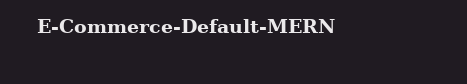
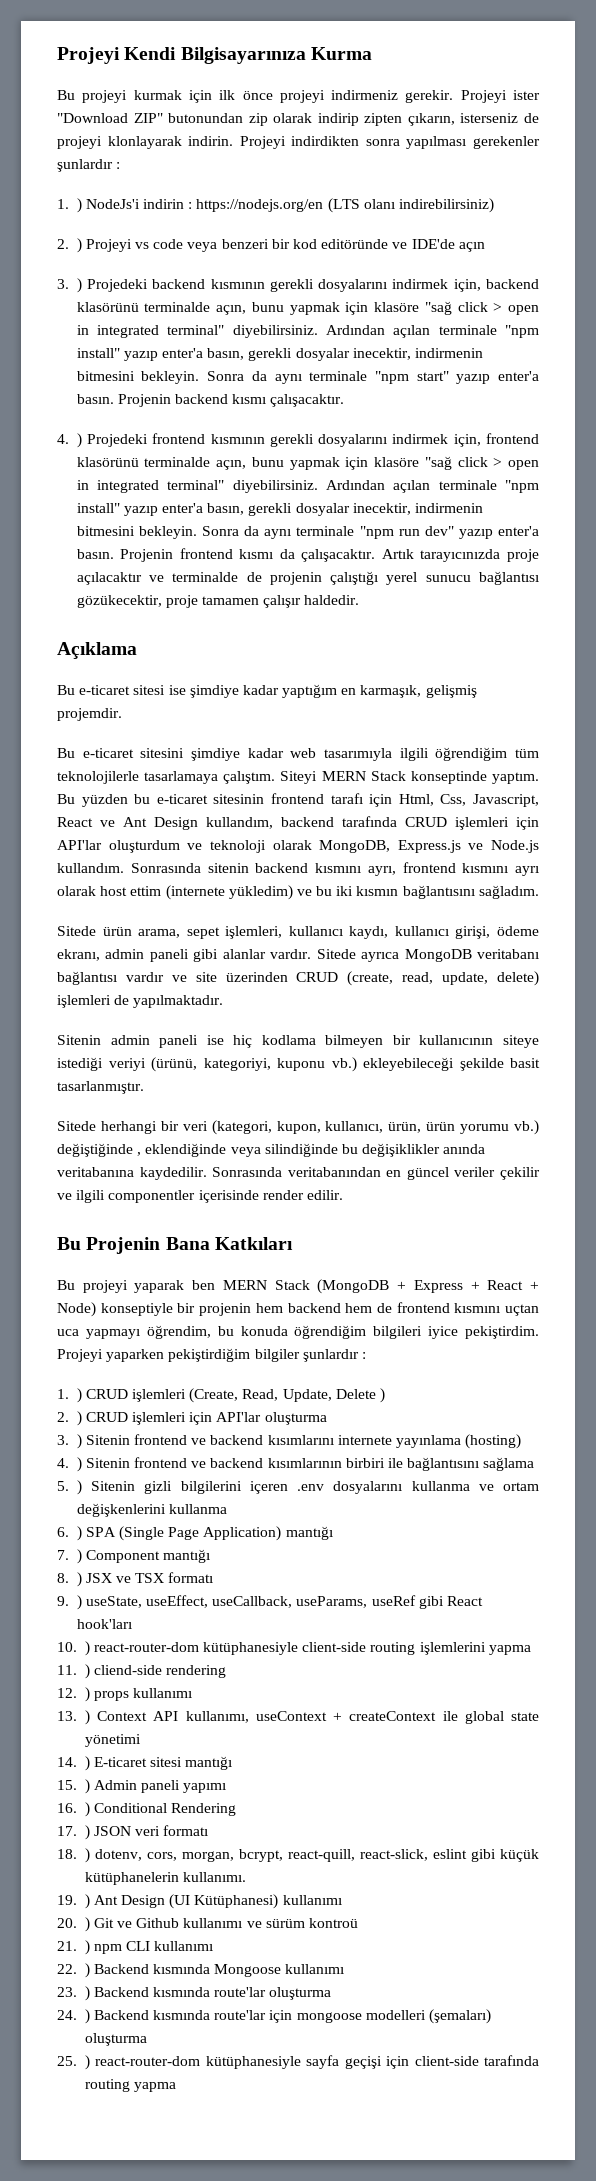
[37,19,335,33] E-Commerce-Default-MERN -> [57,47,372,64] [57,90,541,103] [57,113,539,126] [57,136,540,149] [57,159,121,172] [57,198,495,213] [57,238,485,253] [57,278,539,293] [76,301,540,315] [76,325,539,338] [76,348,484,361] [76,371,540,384] [76,394,345,407] [57,433,539,448] [76,456,540,470] [76,480,539,493] [76,503,484,516] [76,526,539,539] [76,548,539,562] [76,571,540,585] [76,595,360,608] [57,642,137,659] [57,684,477,698] [57,708,122,721] [57,747,539,761] [57,771,540,784] [57,793,540,807] [57,816,539,830] [57,840,539,853] [57,862,540,876] [57,885,539,900] [57,926,539,939] [57,949,540,962] [57,971,540,986] [57,995,224,1008] [57,1035,539,1048] [57,1057,540,1072] [57,1081,144,1094] [57,1120,539,1135] [57,1143,486,1157] [57,1167,540,1180] [57,1190,343,1203] [57,1237,293,1254] [57,1279,539,1294] [57,1302,539,1317] [57,1325,539,1339] [57,1348,366,1362] [57,1388,386,1403] [57,1411,327,1426] [57,1434,522,1449] [57,1457,535,1472] [57,1480,539,1495] [76,1503,227,1517] [57,1526,334,1541] [57,1549,212,1564] [57,1572,215,1587] [57,1595,484,1610] [76,1619,133,1629] [57,1641,531,1656] [57,1664,227,1679] [57,1687,194,1702] [57,1710,539,1725] [84,1734,141,1747] [57,1756,234,1771] [57,1779,228,1794] [57,1802,237,1817] [57,1825,210,1840] [57,1848,539,1863] [84,1872,246,1885] [57,1894,343,1909] [57,1917,359,1932] [57,1940,215,1955] [57,1963,346,1978] [57,1986,332,2001] [57,2009,492,2024] [84,2033,147,2046] [57,2055,539,2070] [84,2079,176,2092] Projeyi Kendi Bilgisayarınıza Kurma // Bu projeyi kurmak için ilk önce projeyi indirmeniz gerekir. Projeyi ister "Download ZIP" butonundan zip olarak indirip zipten çıkarın, isterseniz de projeyi klonlayarak indirin. Projeyi indirdikten sonra yapılması gerekenler şunlardır : // 1. ) NodeJs'i indirin : https://nodejs.org/en (LTS olanı indirebilirsiniz) // 2. ) Projeyi vs code veya benzeri bir kod editöründe ve IDE'de açın // 3. ) Projedeki backend kısmının gerekli dosyalarını indirmek için, backend klasörünü terminalde açın, bunu yapmak için klasöre "sağ click > open in integrated terminal" diyebilirsiniz. Ardından açılan terminale "npm install" yazıp enter'a basın, gerekli dosyalar inecektir, indirmenin bitmesini bekleyin. Sonra da aynı terminale "npm start" yazıp enter'a basın. Projenin backend kısmı çalışacaktır. // 4. ) Projedeki frontend kısmının gerekli dosyalarını indirmek için, frontend klasörünü terminalde açın, bunu yapmak için klasöre "sağ click > open in integrated terminal" diyebilirsiniz. Ardından açılan terminale "npm install" yazıp enter'a basın, gerekli dosyalar inecektir, indirmenin bitmesini bekleyin. Sonra da aynı terminale "npm run dev" yazıp enter'a basın. Projenin frontend kısmı da çalışacaktır. Artık tarayıcınızda proje açılacaktır ve terminalde de projenin çalıştığı yerel sunucu bağlantısı gözükecektir, proje tamamen çalışır haldedir. // Açıklama // Bu e-ticaret sitesi ise şimdiye kadar yaptığım en karmaşık, gelişmiş projemdir. // Bu e-ticaret sitesini şimdiye kadar web tasarımıyla ilgili öğrendiğim tüm teknolojilerle tasarlamaya çalıştım. Siteyi MERN Stack konseptinde yaptım. Bu yüzden bu e-ticaret sitesinin frontend tarafı için Html, Css, Javascript, React ve Ant Design kullandım, backend tarafında CRUD işlemleri için API'lar oluşturdum ve teknoloji olarak MongoDB, Express.js ve Node.js kullandım. Sonrasında sitenin backend kısmını ayrı, frontend kısmını ayrı olarak host ettim (internete yükledim) ve bu iki kısmın bağlantısını sağladım. // Sitede ürün arama, sepet işlemleri, kullanıcı kaydı, kullanıcı girişi, ödeme ekranı, admin paneli gibi alanlar vardır. Sitede ayrıca MongoDB veritabanı bağlantısı vardır ve site üzerinden CRUD (create, read, update, delete) işlemleri de yapılmaktadır. // Sitenin admin paneli ise hiç kodlama bilmeyen bir kullanıcının siteye istediği veriyi (ürünü, kategoriyi, kuponu vb.) ekleyebileceği şekilde basit tasarlanmıştır. // Sitede herhangi bir veri (kategori, kupon, kullanıcı, ürün, ürün yorumu vb.) değiştiğinde , eklendiğinde veya silindiğinde bu değişiklikler anında veritabanına kaydedilir. Sonrasında veritabanından en güncel veriler çekilir ve ilgili componentler içerisinde render edilir. // Bu Projenin Bana Katkıları // Bu projeyi yaparak ben MERN Stack (MongoDB + Express + React + Node) konseptiyle bir projenin hem backend hem de frontend kısmını uçtan uca yapmayı öğrendim, bu konuda öğrendiğim bilgileri iyice pekiştirdim. Projeyi yaparken pekiştirdiğim bilgiler şunlardır : // 1. ) CRUD işlemleri (Create, Read, Update, Delete ) // 2. ) CRUD işlemleri için API'lar oluşturma // 3. ) Sitenin frontend ve backend kısımlarını internete yayınlama (hosting) // 4. ) Sitenin frontend ve backend kısımlarının birbiri ile bağlantısını sağlama // 5. ) Sitenin gizli bilgilerini içeren .env dosyalarını kullanma ve ortam değişkenlerini kullanma // 6. ) SPA (Single Page Application) mantığı // 7. ) Component mantığı // 8. ) JSX ve TSX formatı // 9. ) useState, useEffect, useCallback, useParams, useRef gibi React hook'ları // 10. ) react-router-dom kütüphanesiyle client-side routing işlemlerini yapma // 11. ) cliend-side rendering // 12. ) props kullanımı // 13. ) Context API kullanımı, useContext + createContext ile global state yönetimi // 14. ) E-ticaret sitesi mantığı // 15. ) Admin paneli yapımı // 16. ) Conditional Rendering // 17. ) JSON veri formatı // 18. ) dotenv, cors, morgan, bcrypt, react-quill, react-slick, eslint gibi küçük kütüphanelerin kullanımı. // 19. ) Ant Design (UI Kütüphanesi) kullanımı // 20. ) Git ve Github kullanımı ve sürüm kontroü // 21. ) npm CLI kullanımı // 22. ) Backend kısmında Mongoose kullanımı // 23. ) Backend kısmında route'lar oluşturma // 24. ) Backend kısmında route'lar için mongoose modelleri (şemaları) oluşturma // 25. ) react-router-dom kütüphanesiyle sayfa geçişi için client-side tarafında routing yapma

